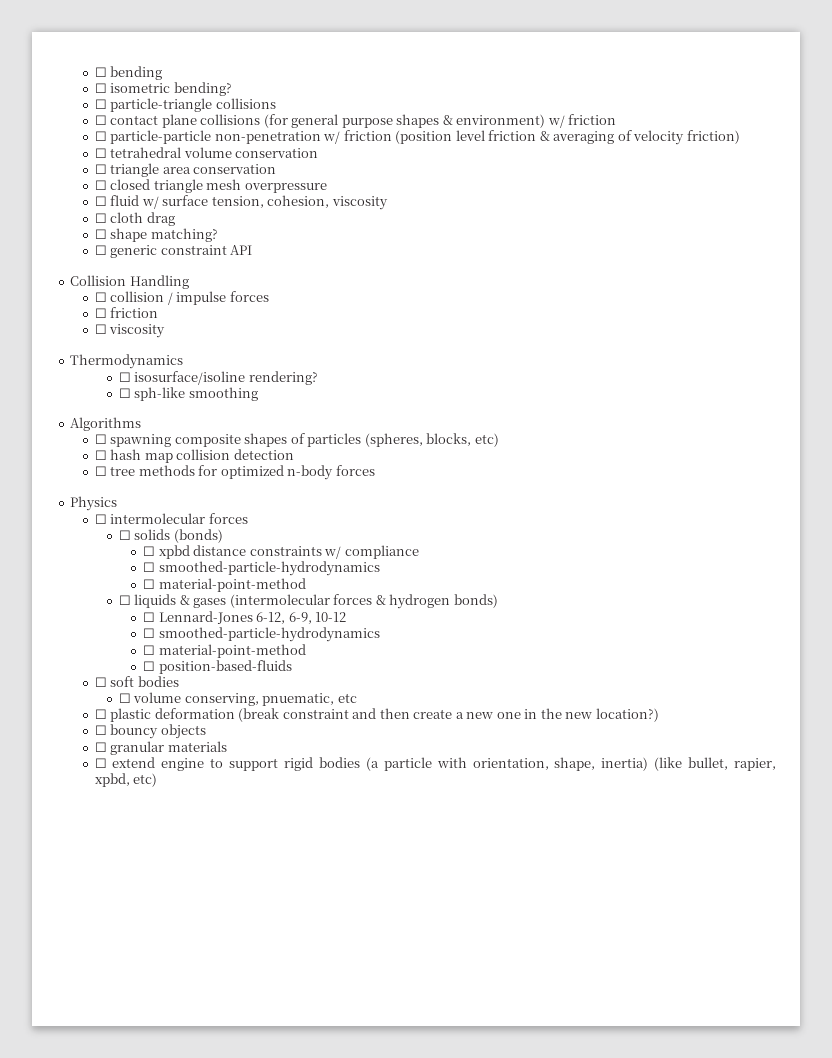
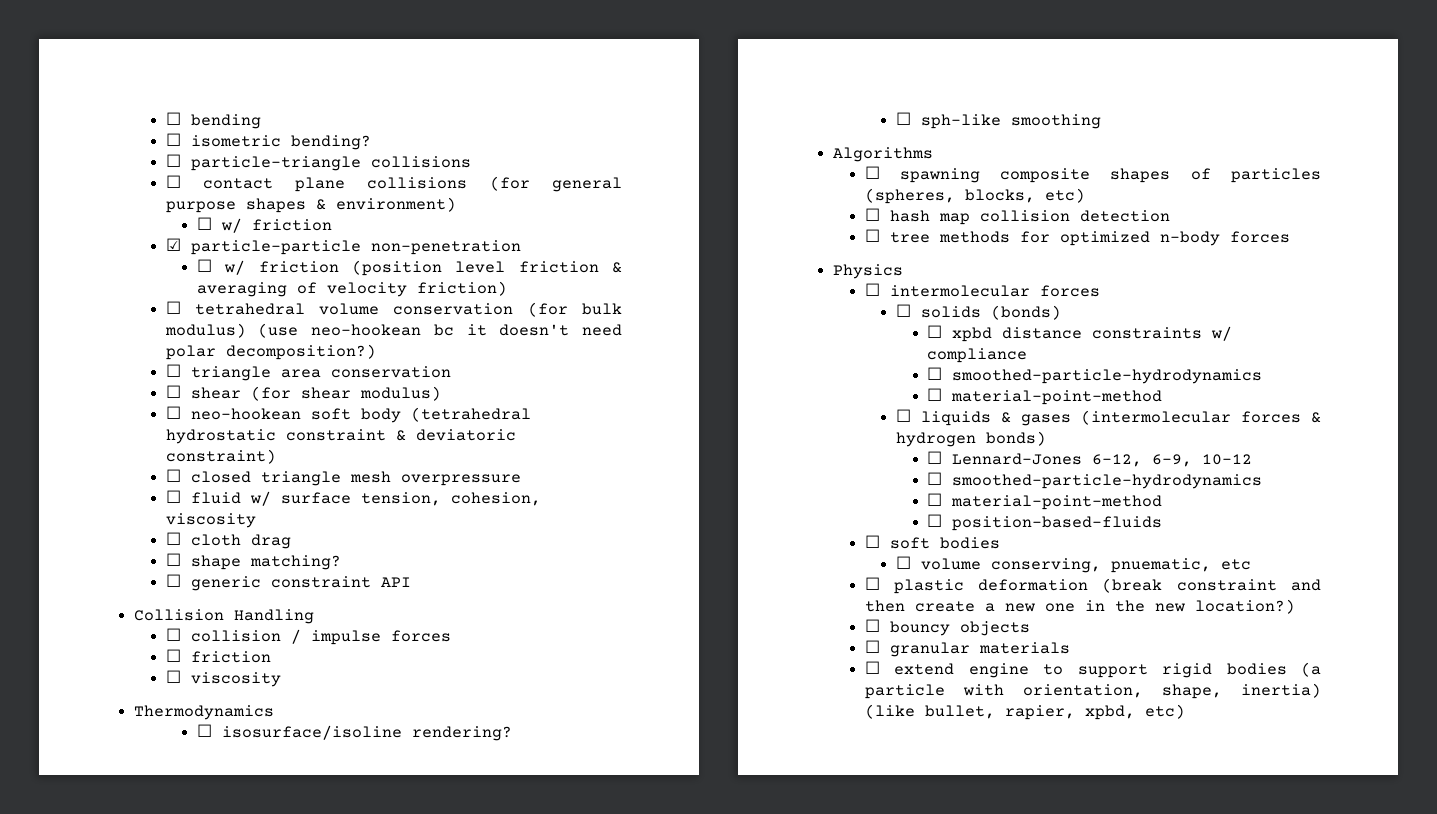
(546, 121) none -> [196,217,212,230] // ☐
[94,131,107,141] ☐ -> [165,238,181,251] ☑
(321, 137) none -> [196,259,212,272] // ☐
[94,163,277,177] // ☐ triangle area conservation -> [527,302,622,317] [164,323,622,338] [165,344,376,360] [165,364,451,381] [165,385,441,401] [165,406,531,423] [165,429,516,444] [165,449,276,464] (for bulk modulus) (use neo-hookean bc it doesn't need polar decomposition?) // ☐ triangle area conservation // ☐ shear (for shear modulus) // ☐ neo-hookean soft body (tetrahedral hydrostatic constraint & deviatoric constraint)

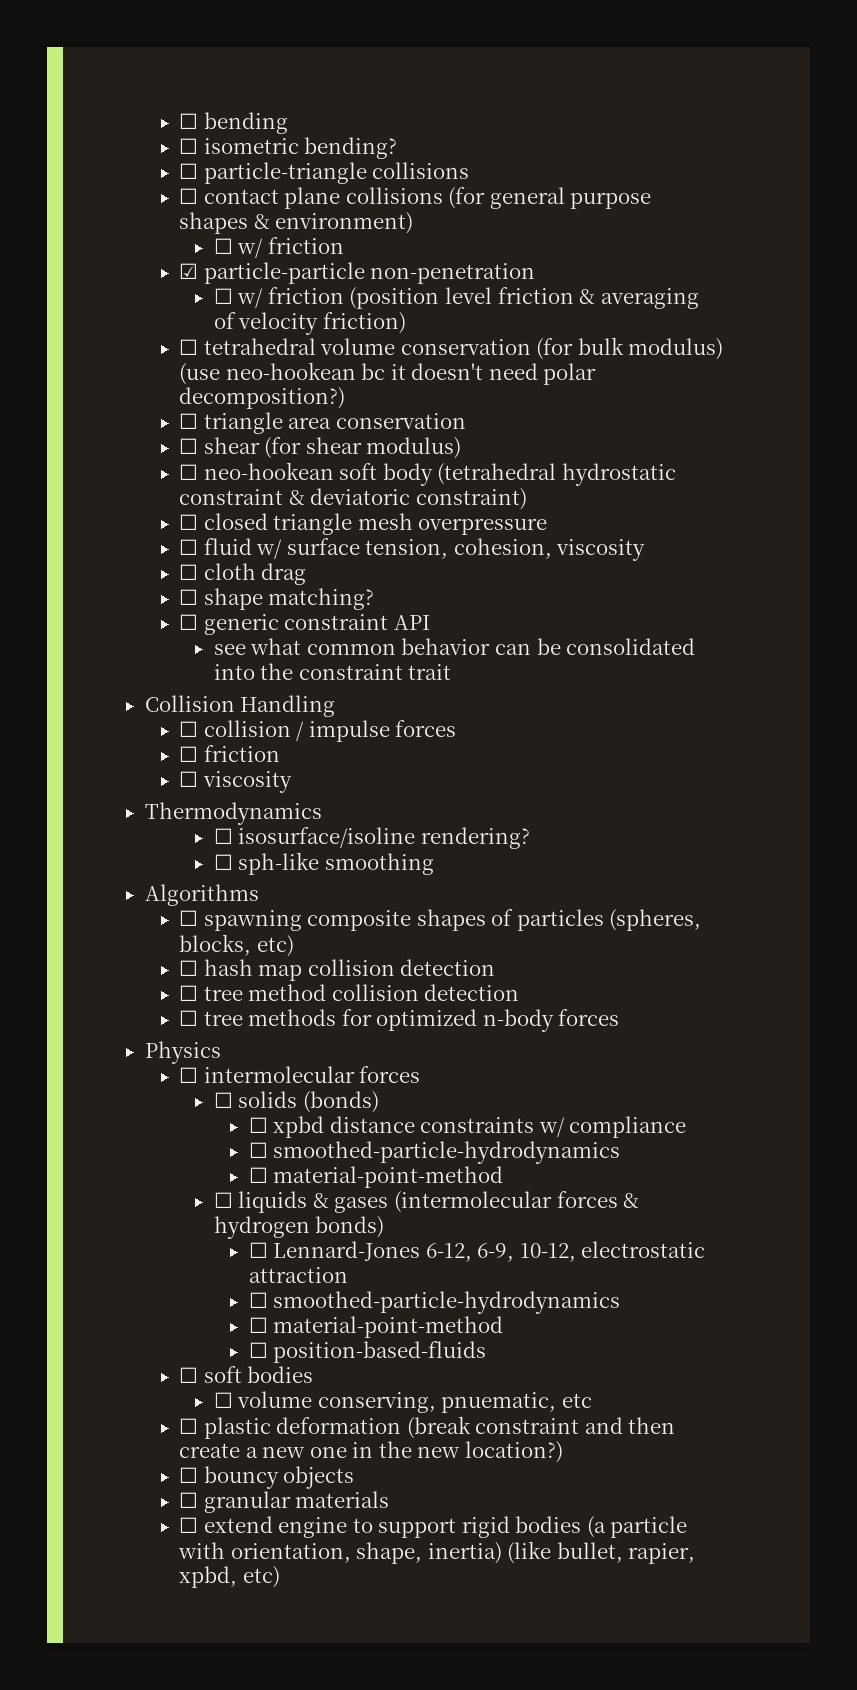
(411, 582) none -> [213,638,696,655] [213,663,452,680] // see what common behavior can be consolidated into the constraint trait
(1170, 216) none -> [179,984,520,1001] // ☐ tree method collision detection
[1202,454,1253,465] 10-12 -> [519,1241,706,1262] [248,1267,348,1283] 10-12, electrostatic attraction

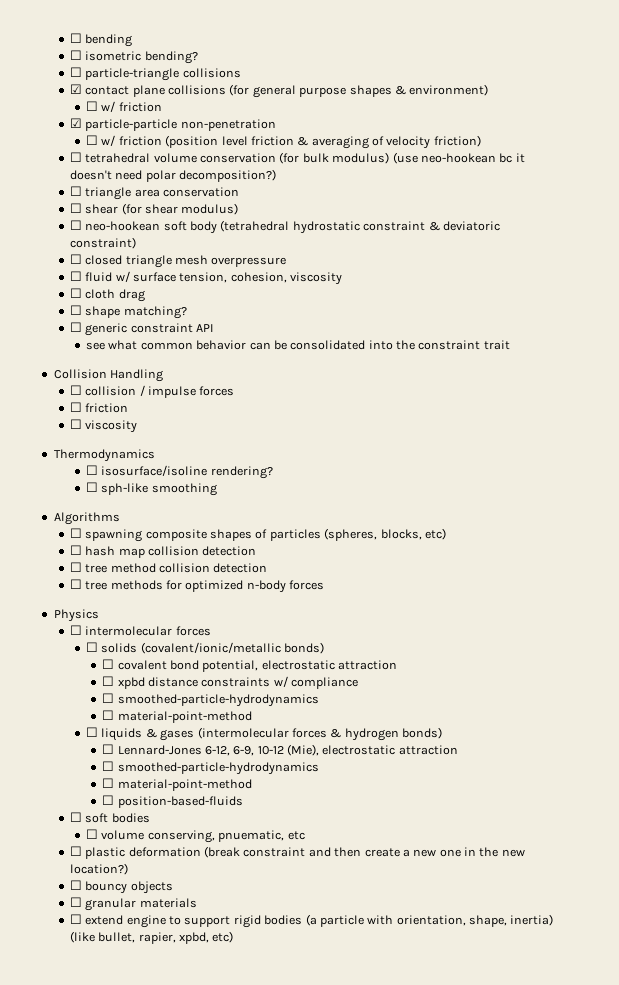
[179,188,199,204] ☐ -> [69,84,82,94] ☑
[302,1091,379,1113] (bonds) -> [140,642,325,654] [102,659,398,672] (covalent/ionic/metallic bonds) // ☐ covalent bond potential, electrostatic attraction
[519,1243,576,1262] 10-12, -> [257,744,320,756] 10-12 (Mie),

